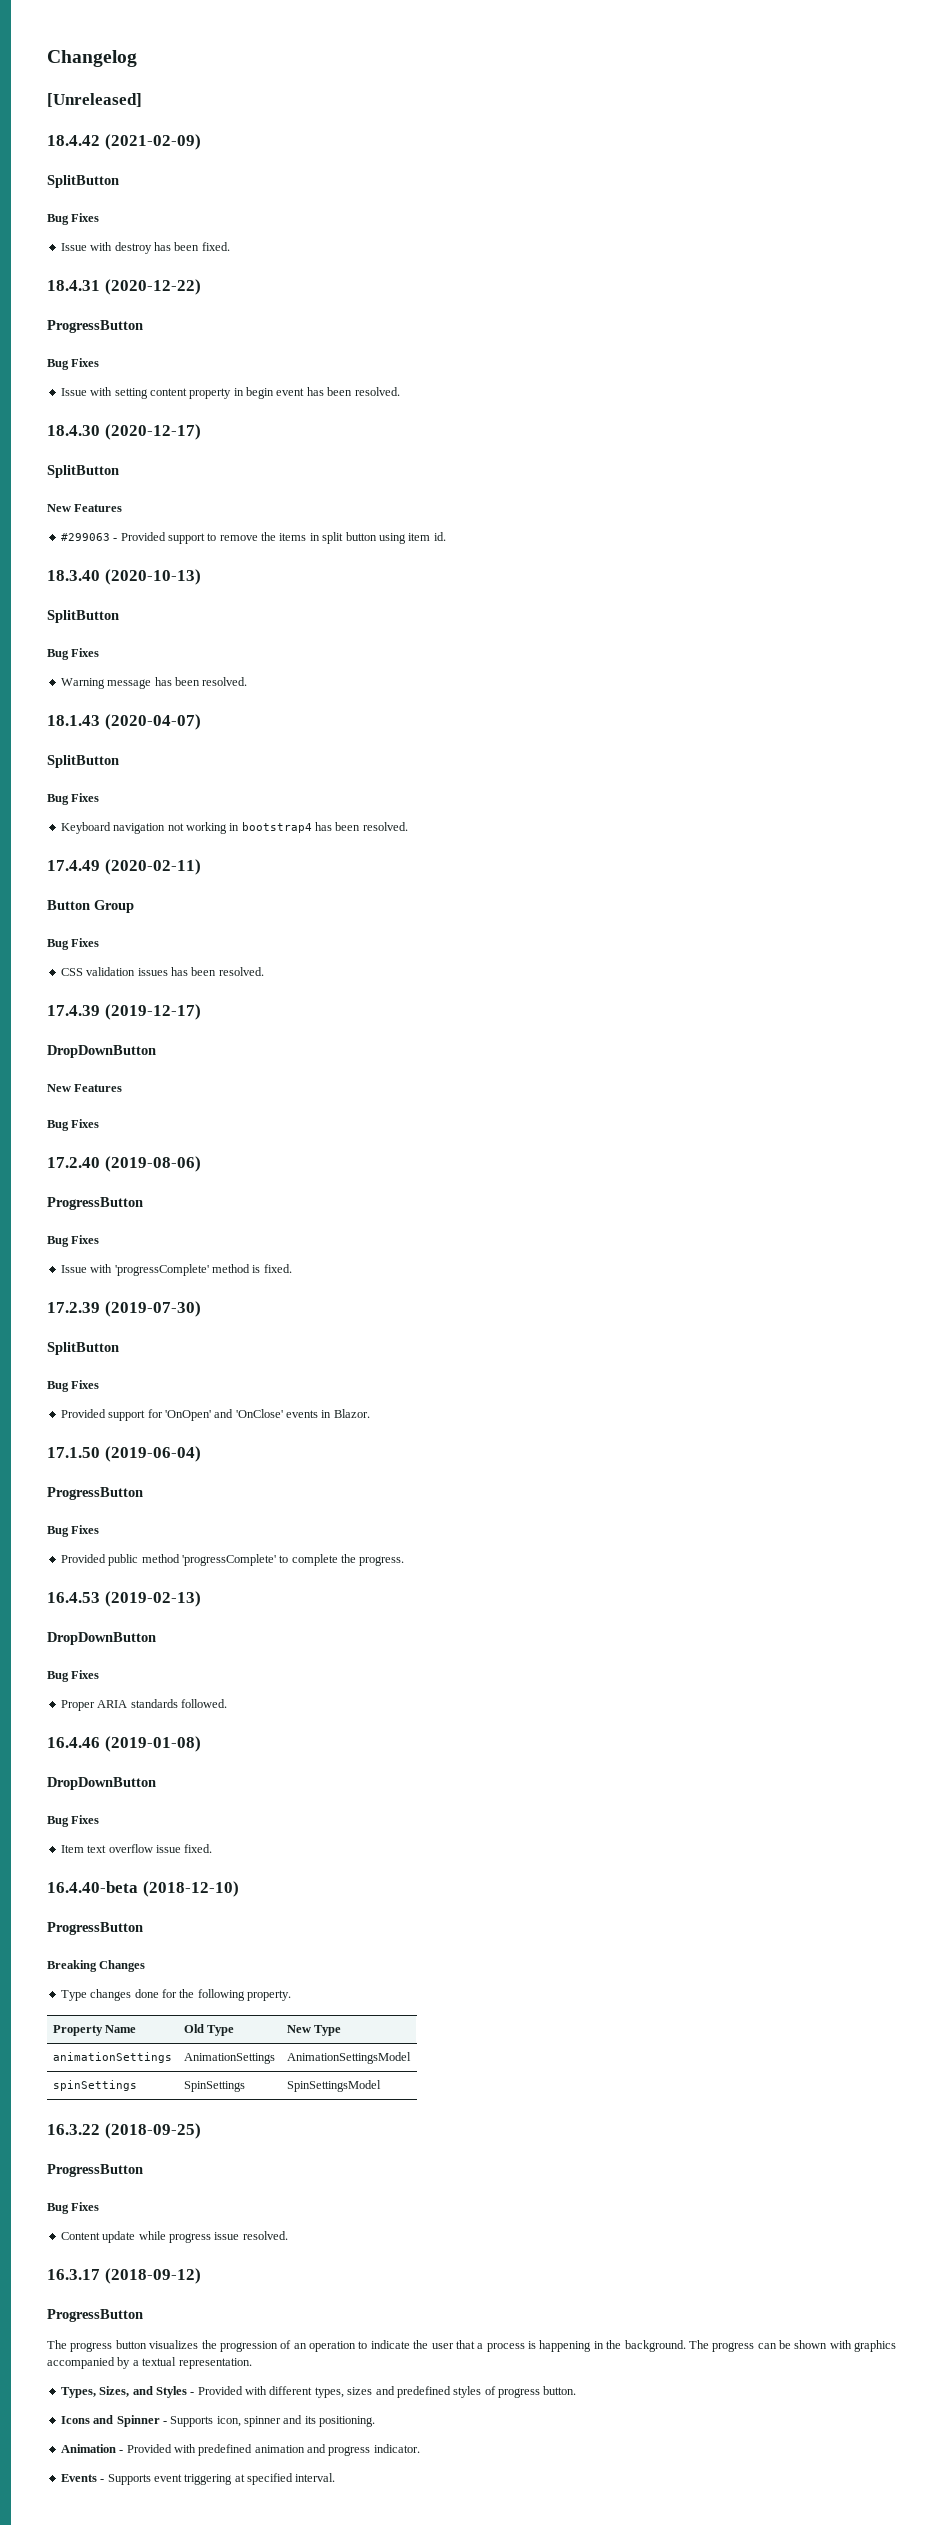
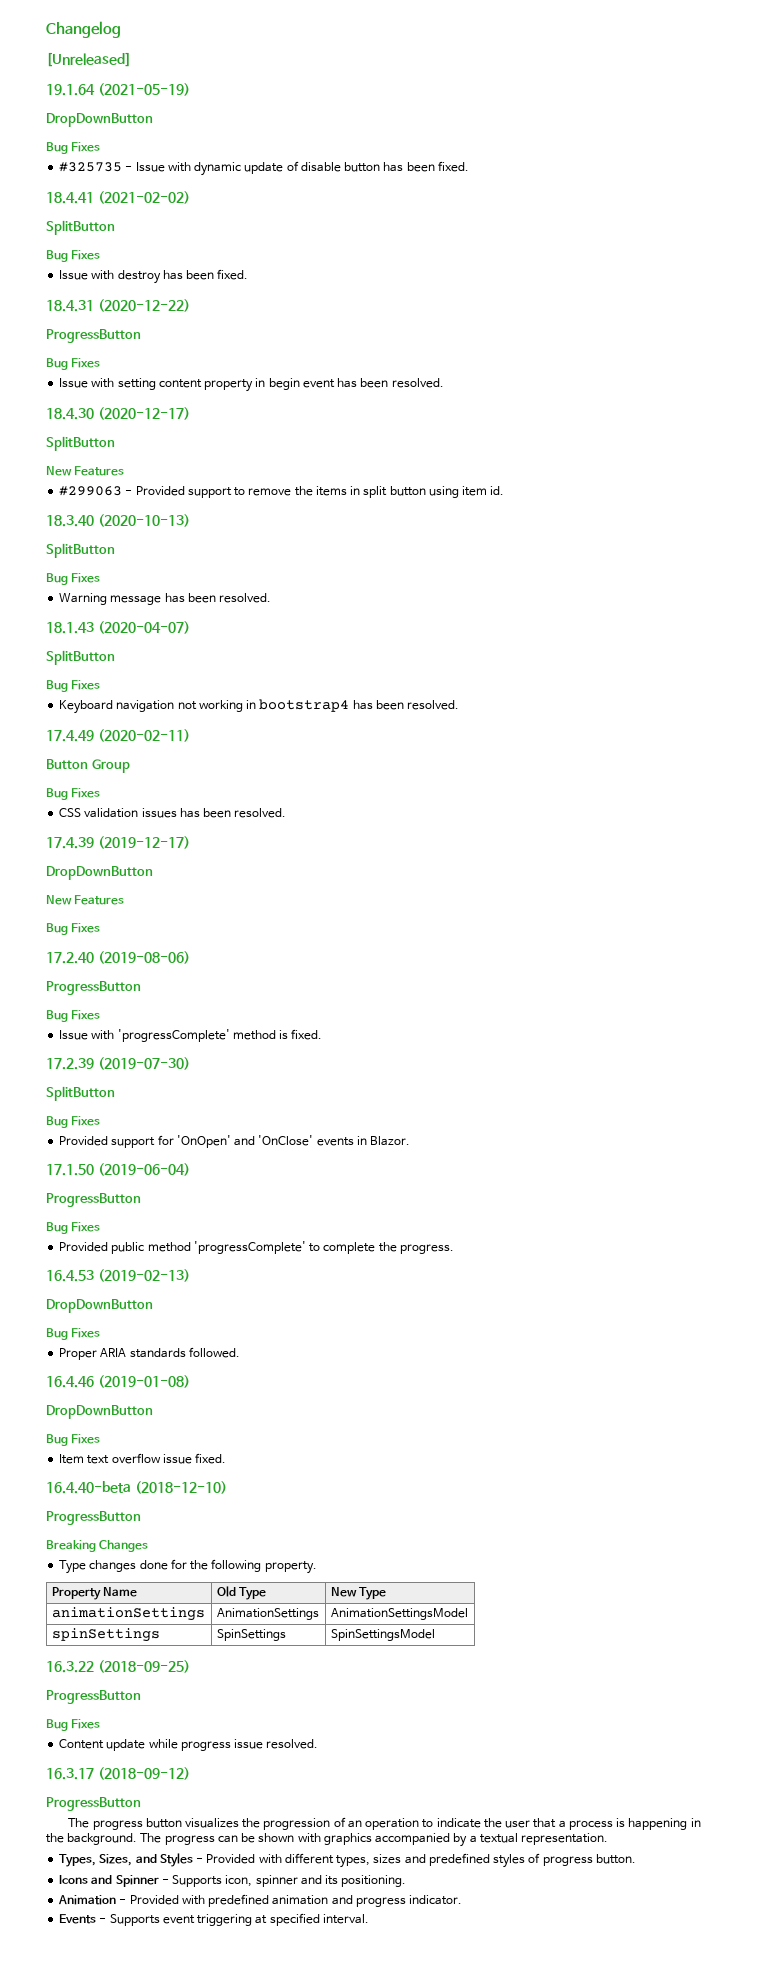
[47,134,201,150] 18.4.42 (2021-02-09) -> [46,83,190,96] [46,113,153,127] [46,142,101,154] [59,161,469,176] [46,191,190,204] 19.1.64 (2021-05-19) // DropDownButton // Bug Fixes // #325735 - Issue with dynamic update of disable button has been fixed. // 18.4.41 (2021-02-02)

